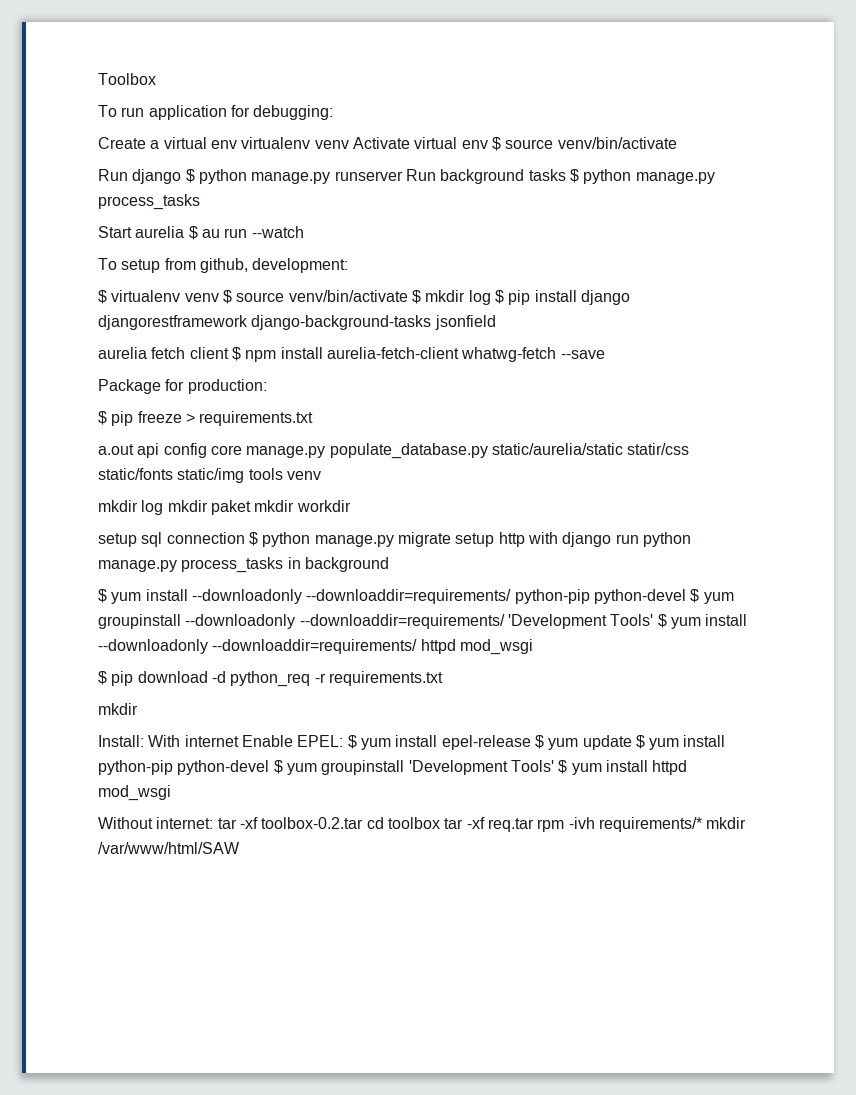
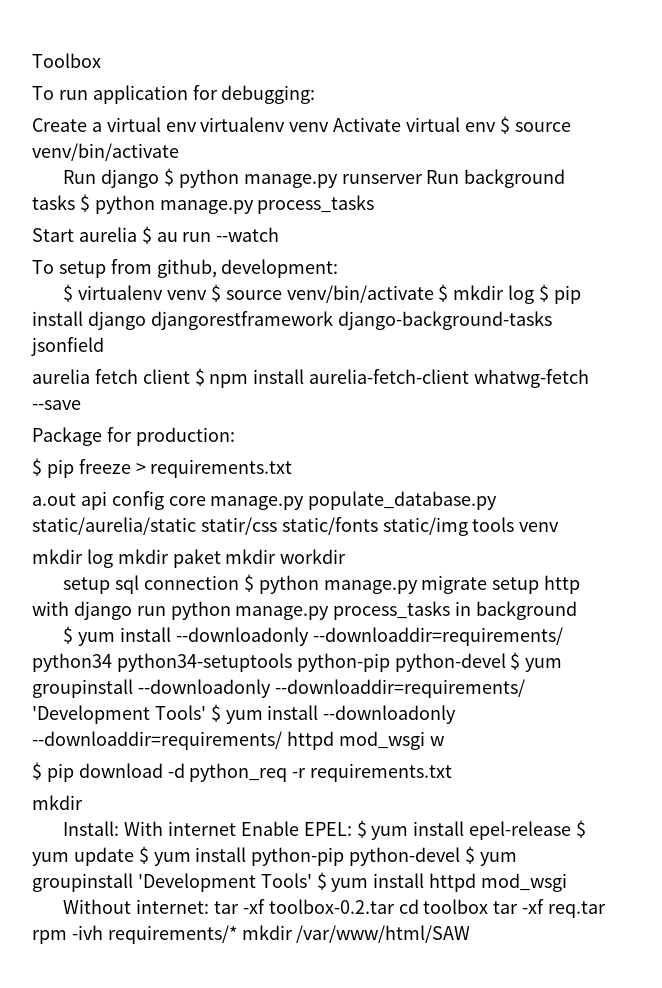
(512, 596) none -> [32,653,292,672] python34 python34-setuptools
(533, 647) none -> [429,736,444,746] w

